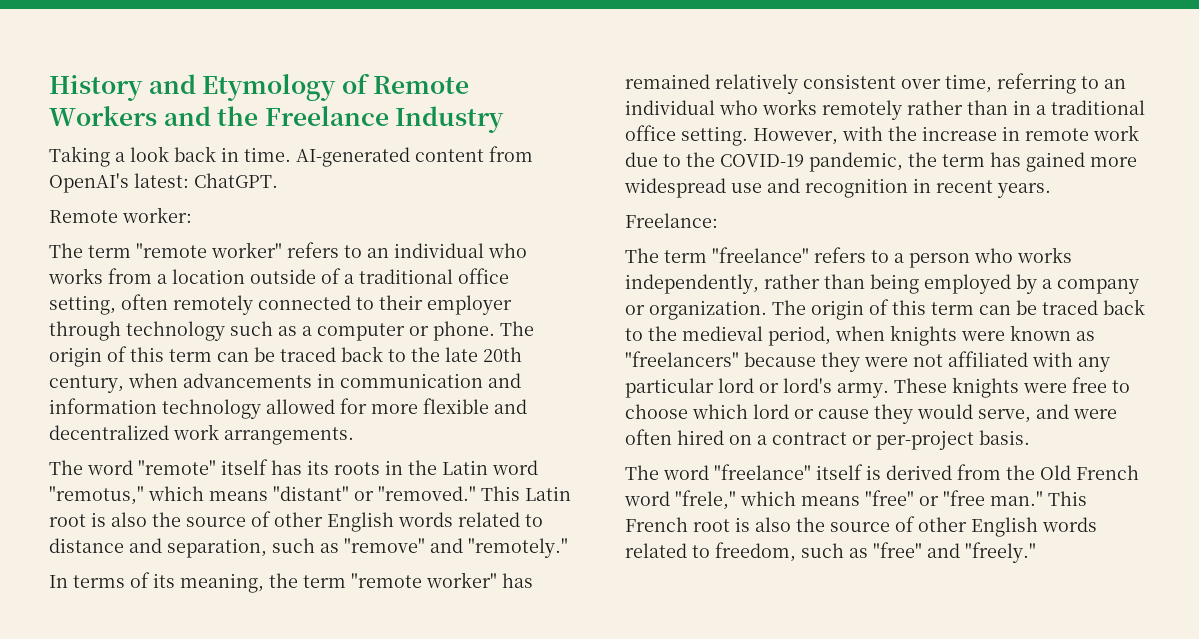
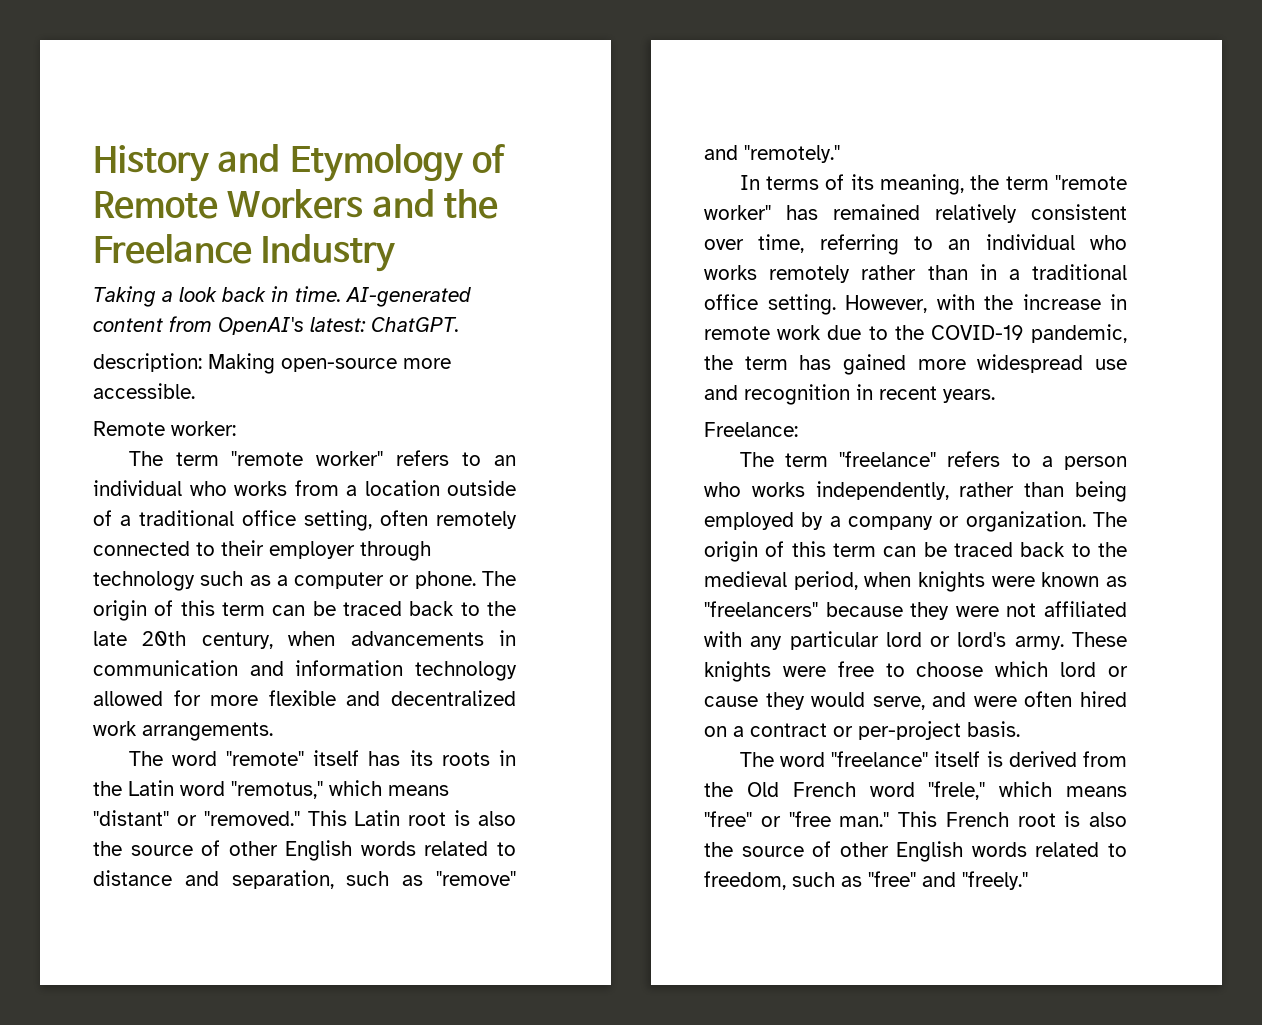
(278, 180) none -> [93,353,451,374] [93,383,195,399] // description: Making open-source more accessible.

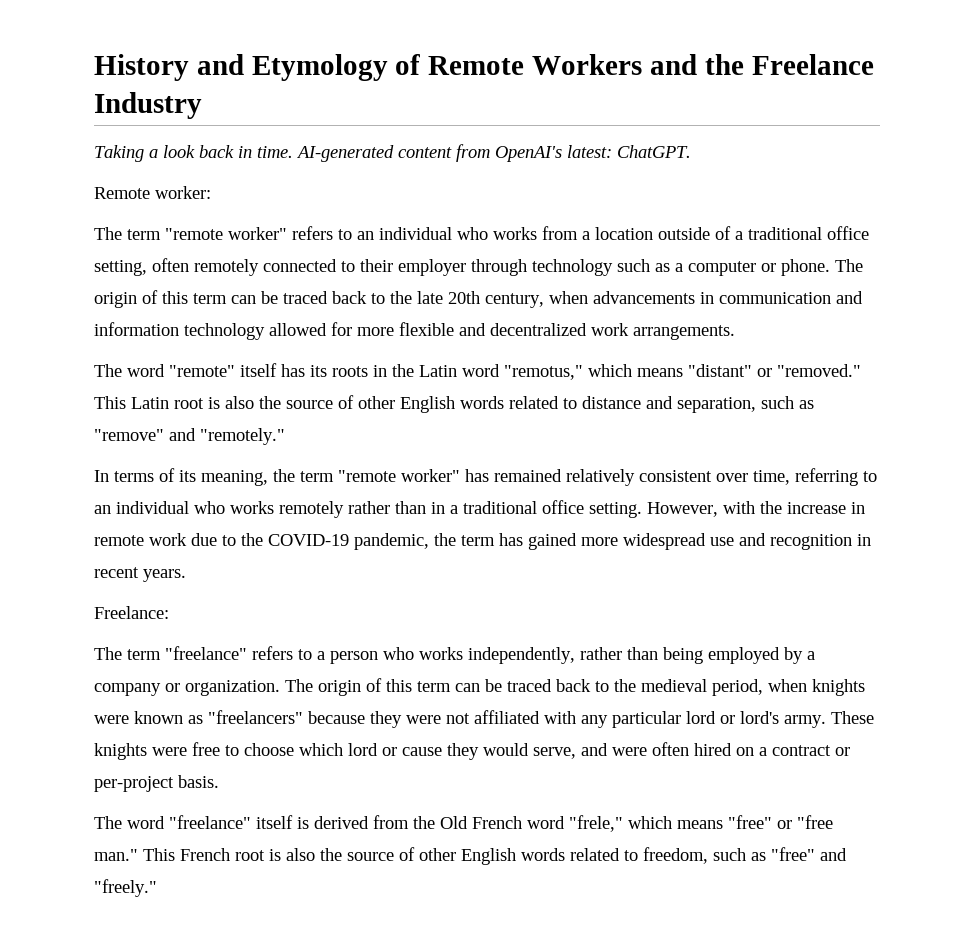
[93,353,451,374] [93,383,195,399] // description: Making open-source more accessible. -> (691, 151) none

